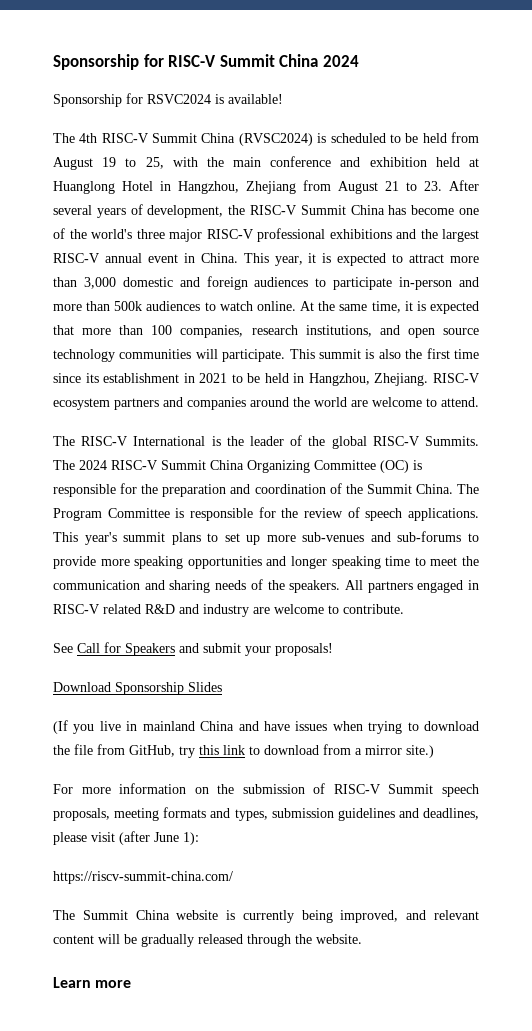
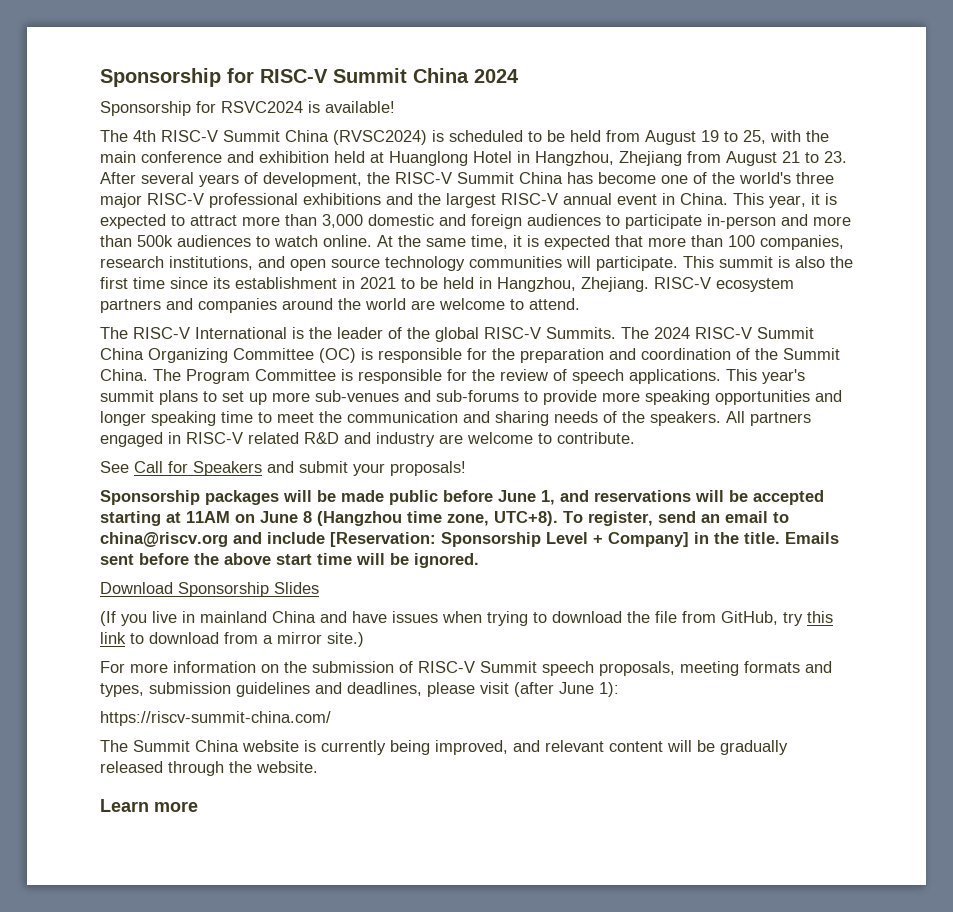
(333, 649) none -> [100,490,824,505] [100,511,789,526] [100,532,839,547] [100,553,479,568] // Sponsorship packages will be made public before June 1, and reservations will be accepted starting at 11AM on June 8 (Hangzhou time zone, UTC+8). To register, send an email to china@riscv.org and include [Reservation: Sponsorship Level + Company] in the title. Emails sent before the above start time will be ignored.

